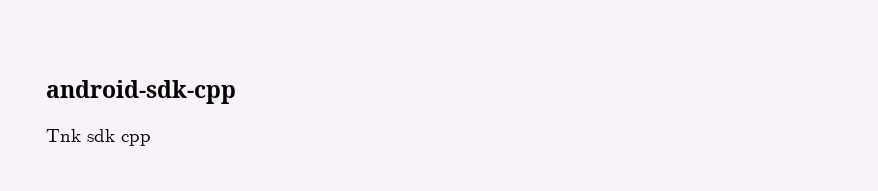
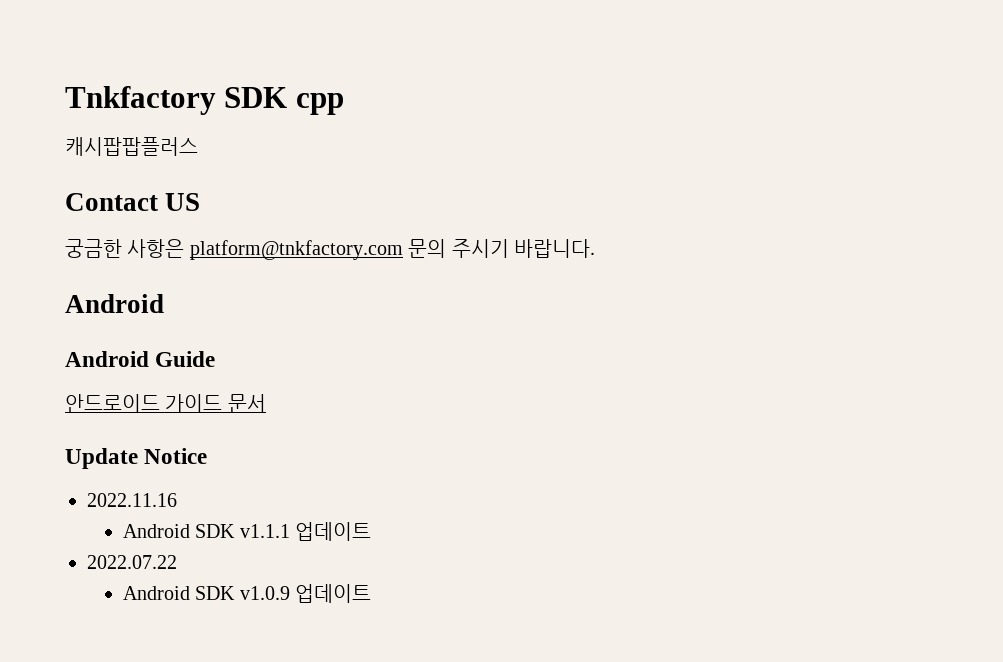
[46,80,236,104] [46,129,151,146] android-sdk-cpp // Tnk sdk cpp -> [65,86,344,115] [65,137,198,156] [65,193,201,211] [65,239,595,260] [65,294,164,313] [65,351,216,367] [65,394,266,413] [65,448,208,469] [87,493,177,507] [123,522,372,541] [87,555,177,569] [123,584,372,603] Tnkfactory SDK cpp // 캐시팝팝플러스 // Contact US // 궁금한 사항은 platform@tnkfactory.com 문의 주시기 바랍니다. // Android // Android Guide // 안드로이드 가이드 문서 // Update Notice // 2022.11.16 // Android SDK v1.1.1 업데이트 // 2022.07.22 // Android SDK v1.0.9 업데이트

